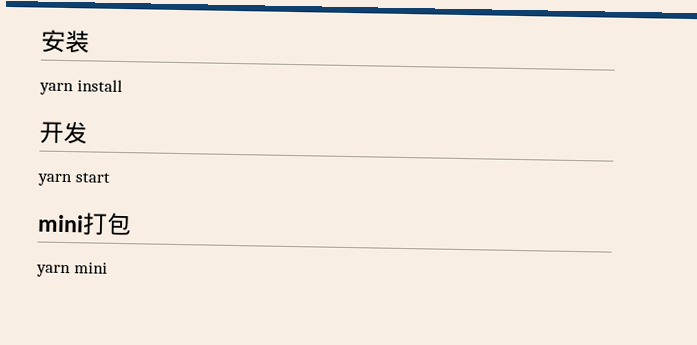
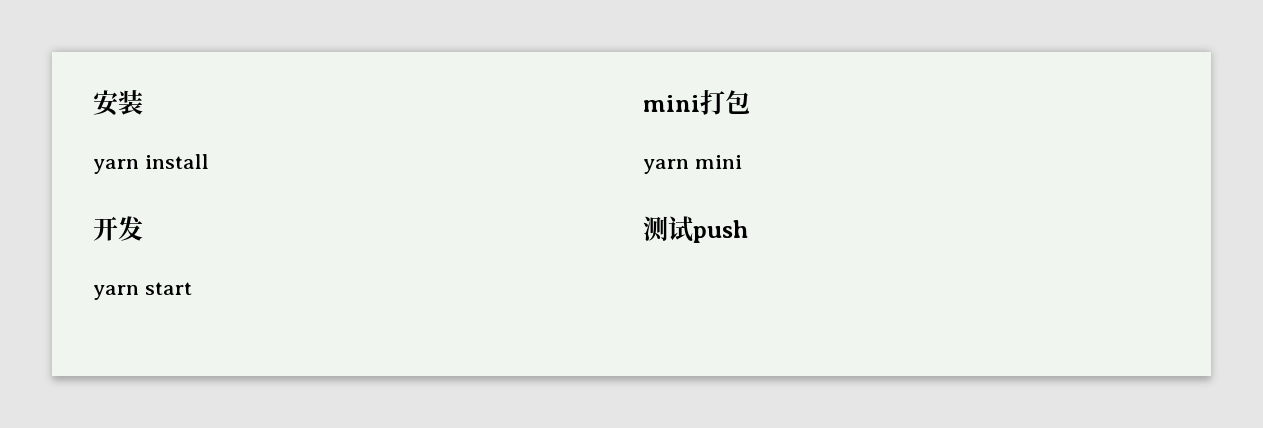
(108, 268) none -> [643,216,748,243] // 测试push

